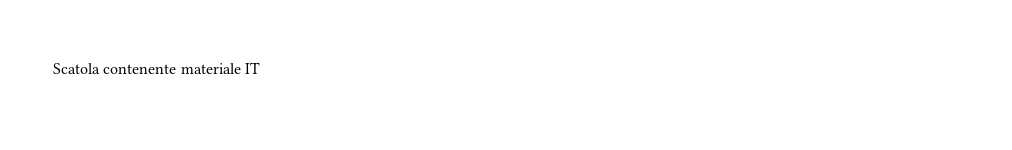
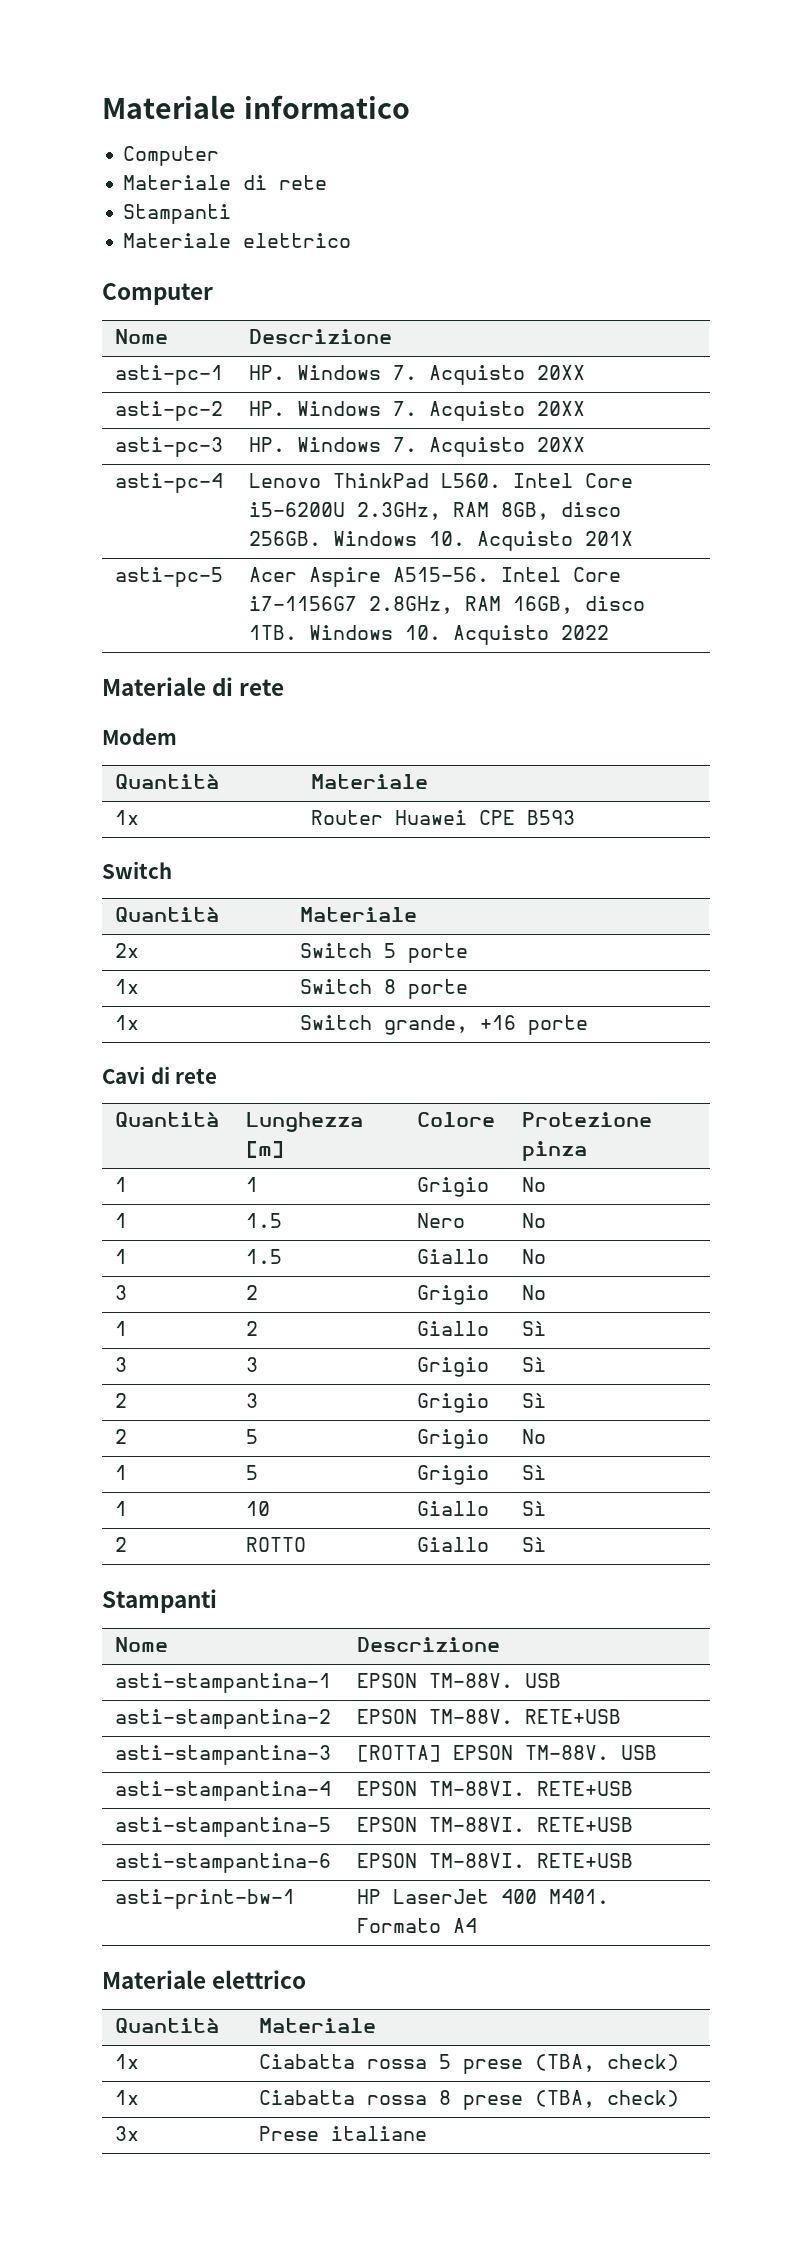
[53,62,260,74] Scatola contenente materiale IT -> [102,95,410,119] [123,146,220,166] [123,175,328,190] [123,204,232,224] [123,233,352,248] [102,283,213,305] [114,329,168,344] [248,329,392,344] [114,365,223,385] [248,365,585,385] [114,401,223,421] [248,401,585,421] [114,437,223,457] [248,437,585,457] [114,473,223,493] [248,473,633,488] [248,502,621,520] [248,531,633,551] [114,567,223,587] [248,567,621,587] [248,596,645,614] [248,625,609,645] [102,677,285,696] [102,728,177,745] [114,774,220,789] [310,774,428,789] [114,810,139,825] [310,810,575,825] [102,861,172,879] [114,907,220,922] [299,907,417,922] [114,943,139,958] [299,943,468,963] [114,979,139,994] [299,979,468,999] [114,1015,139,1030] [299,1015,588,1035] [102,1066,218,1084] [114,1112,220,1127] [245,1112,363,1132] [245,1141,284,1158] [416,1112,495,1127] [521,1112,652,1127] [521,1141,587,1161] [114,1177,127,1192] [245,1177,258,1192] [416,1177,489,1197] [521,1177,546,1192] [114,1213,127,1228] [245,1213,282,1228] [416,1213,465,1228] [521,1213,546,1228] [114,1249,127,1264] [245,1249,282,1264] [416,1249,489,1264] [521,1249,546,1264] [114,1285,127,1300] [245,1285,258,1300] [416,1285,489,1305] [521,1285,546,1300] [114,1321,127,1336] [245,1321,258,1336] [416,1321,489,1336] [521,1321,546,1336] [114,1357,127,1372] [245,1357,258,1372] [416,1357,489,1377] [521,1357,546,1372] [114,1393,127,1408] [245,1393,258,1408] [416,1393,489,1413] [521,1393,546,1408] [114,1429,127,1444] [245,1429,258,1444] [416,1429,489,1449] [521,1429,546,1444] [114,1465,127,1480] [245,1465,258,1480] [416,1465,489,1485] [521,1465,546,1480] [114,1501,127,1516] [245,1501,270,1516] [416,1501,489,1516] [521,1501,546,1516] [114,1537,127,1552] [245,1537,306,1552] [416,1537,489,1552] [521,1537,546,1552] [102,1589,217,1613] [114,1637,168,1652] [356,1637,500,1652] [114,1673,331,1693] [356,1673,561,1688] [114,1709,331,1729] [356,1709,621,1724] [114,1745,331,1765] [356,1745,657,1762] [114,1781,331,1801] [356,1781,633,1796] [114,1817,331,1837] [356,1817,633,1832] [114,1853,331,1873] [356,1853,633,1868] [114,1889,295,1909] [356,1889,609,1904] [356,1918,477,1933] [102,1970,307,1989] [114,2018,220,2033] [258,2018,376,2033] [114,2054,139,2069] [258,2054,679,2074] [114,2090,139,2105] [258,2090,679,2110] [114,2126,139,2141] [258,2126,427,2141] Materiale informatico // Computer // Materiale di rete // Stampanti // Materiale elettrico // Computer // Nome | Descrizione // asti-pc-1 | HP. Windows 7. Acquisto 20XX // asti-pc-2 | HP. Windows 7. Acquisto 20XX // asti-pc-3 | HP. Windows 7. Acquisto 20XX // asti-pc-4 | Lenovo ThinkPad L560. Intel Core i5-6200U 2.3GHz, RAM 8GB, disco 256GB. Windows 10. Acquisto 201X // asti-pc-5 | Acer Aspire A515-56. Intel Core i7-1156G7 2.8GHz, RAM 16GB, disco 1TB. Windows 10. Acquisto 2022 // Materiale di rete // Modem // Quantità | Materiale // 1x | Router Huawei CPE B593 // Switch // Quantità | Materiale // 2x | Switch 5 porte // 1x | Switch 8 porte // 1x | Switch grande, +16 porte // Cavi di rete // Quantità | Lunghezza [m] | Colore | Protezione pinza // 1 | 1 | Grigio | No // 1 | 1.5 | Nero | No // 1 | 1.5 | Giallo | No // 3 | 2 | Grigio | No // 1 | 2 | Giallo | Sì // 3 | 3 | Grigio | Sì // 2 | 3 | Grigio | Sì // 2 | 5 | Grigio | No // 1 | 5 | Grigio | Sì // 1 | 10 | Giallo | Sì // 2 | ROTTO | Giallo | Sì // Stampanti // Nome | Descrizione // asti-stampantina-1 | EPSON TM-88V. USB // asti-stampantina-2 | EPSON TM-88V. RETE+USB // asti-stampantina-3 | [ROTTA] EPSON TM-88V. USB // asti-stampantina-4 | EPSON TM-88VI. RETE+USB // asti-stampantina-5 | EPSON TM-88VI. RETE+USB // asti-stampantina-6 | EPSON TM-88VI. RETE+USB // asti-print-bw-1 | HP LaserJet 400 M401. Formato A4 // Materiale elettrico // Quantità | Materiale // 1x | Ciabatta rossa 5 prese (TBA, check) // 1x | Ciabatta rossa 8 prese (TBA, check) // 3x | Prese italiane

